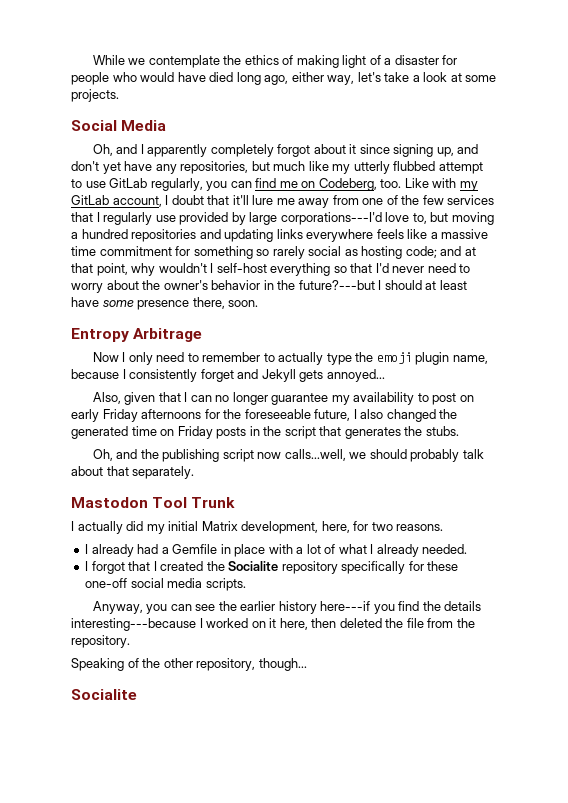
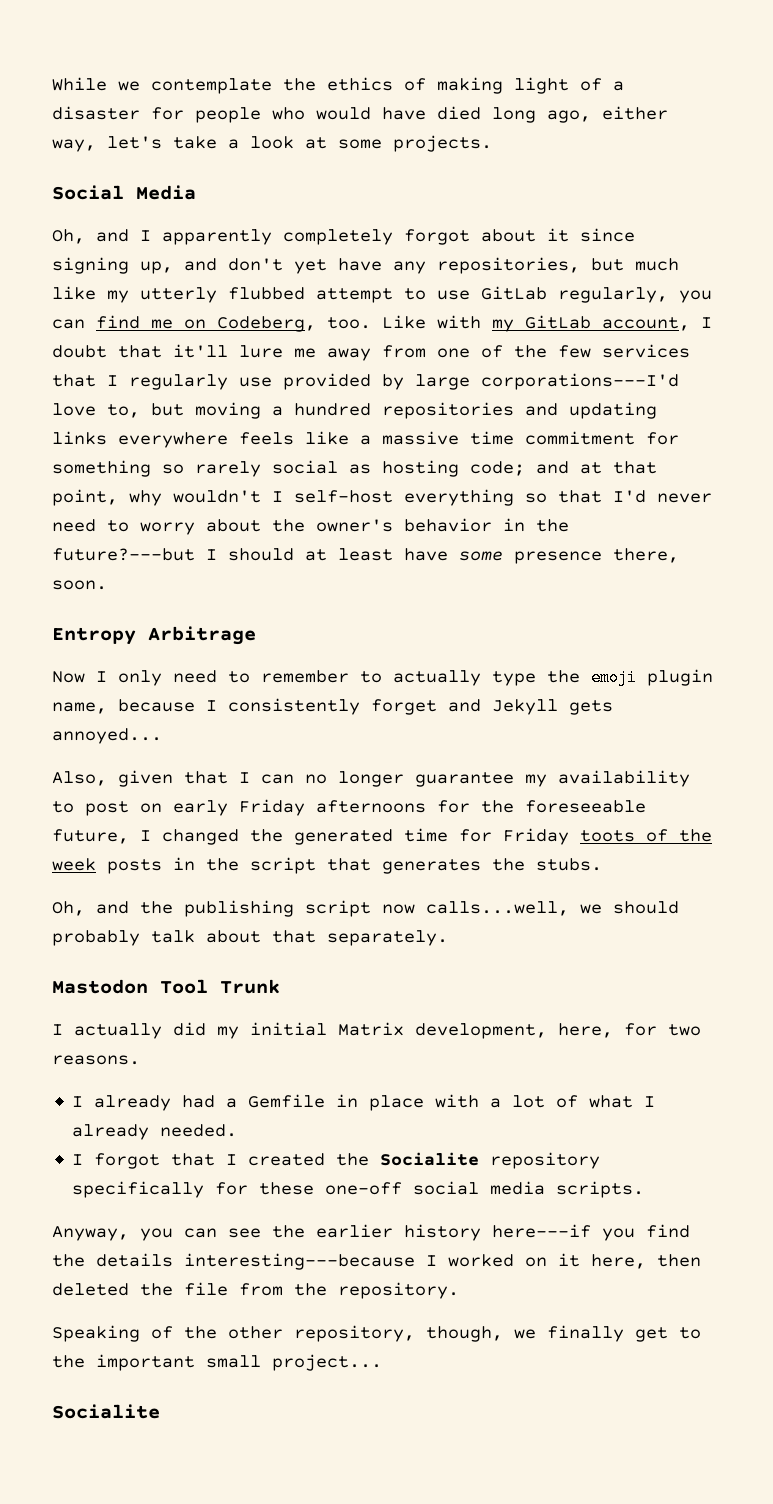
[360,409,384,419] also -> (151, 835) none
[160,426,213,439] on Friday -> [459,828,712,845] [52,858,96,871] for Friday toots of the week
[258,658,307,671] though... -> [426,1325,701,1342] [52,1354,382,1371] though, we finally get to the important small project...

